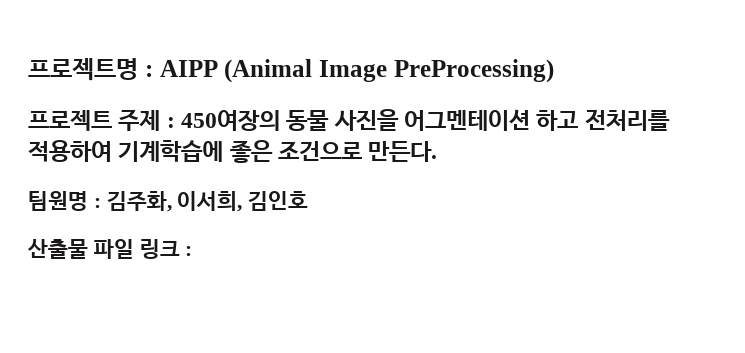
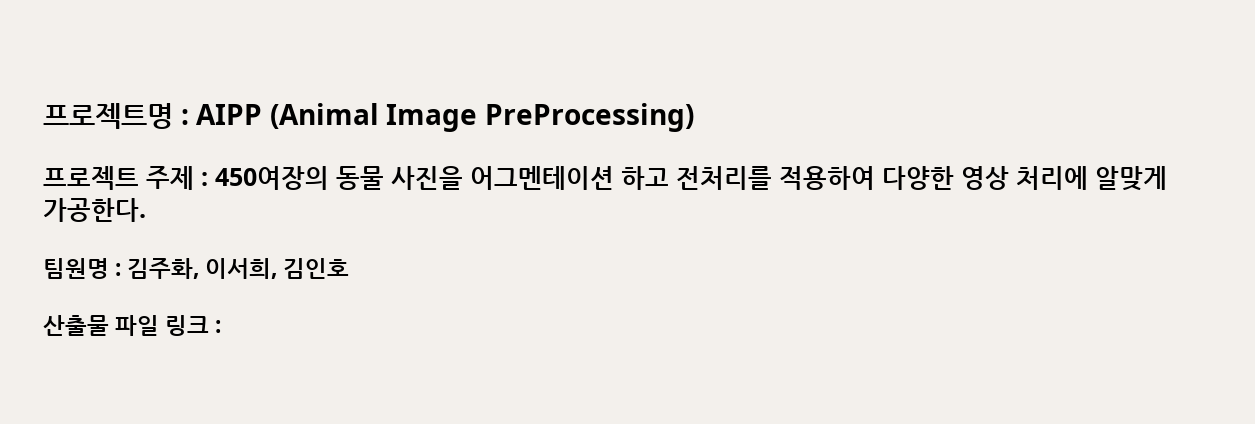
[118,140,438,163] 기계학습에 좋은 조건으로 만든다. -> [882,166,1167,191] [43,198,146,222] 다양한 영상 처리에 알맞게 가공한다.

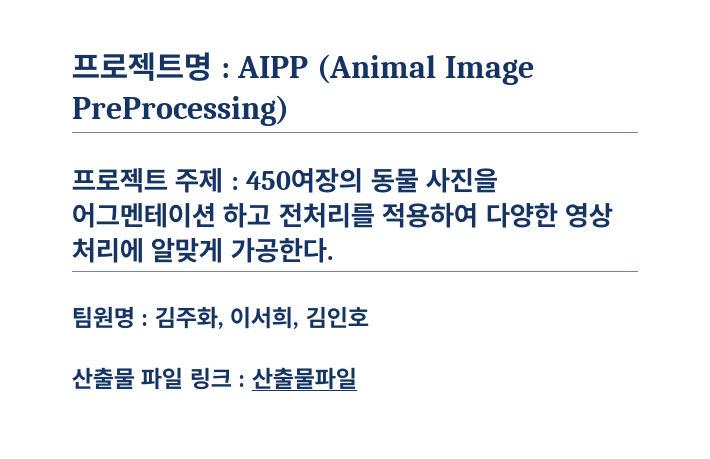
(222, 326) none -> [251,367,357,390] 산출물파일

